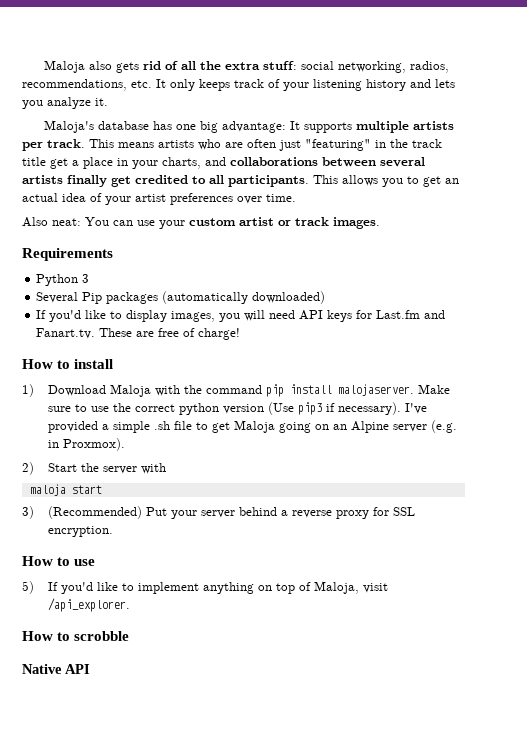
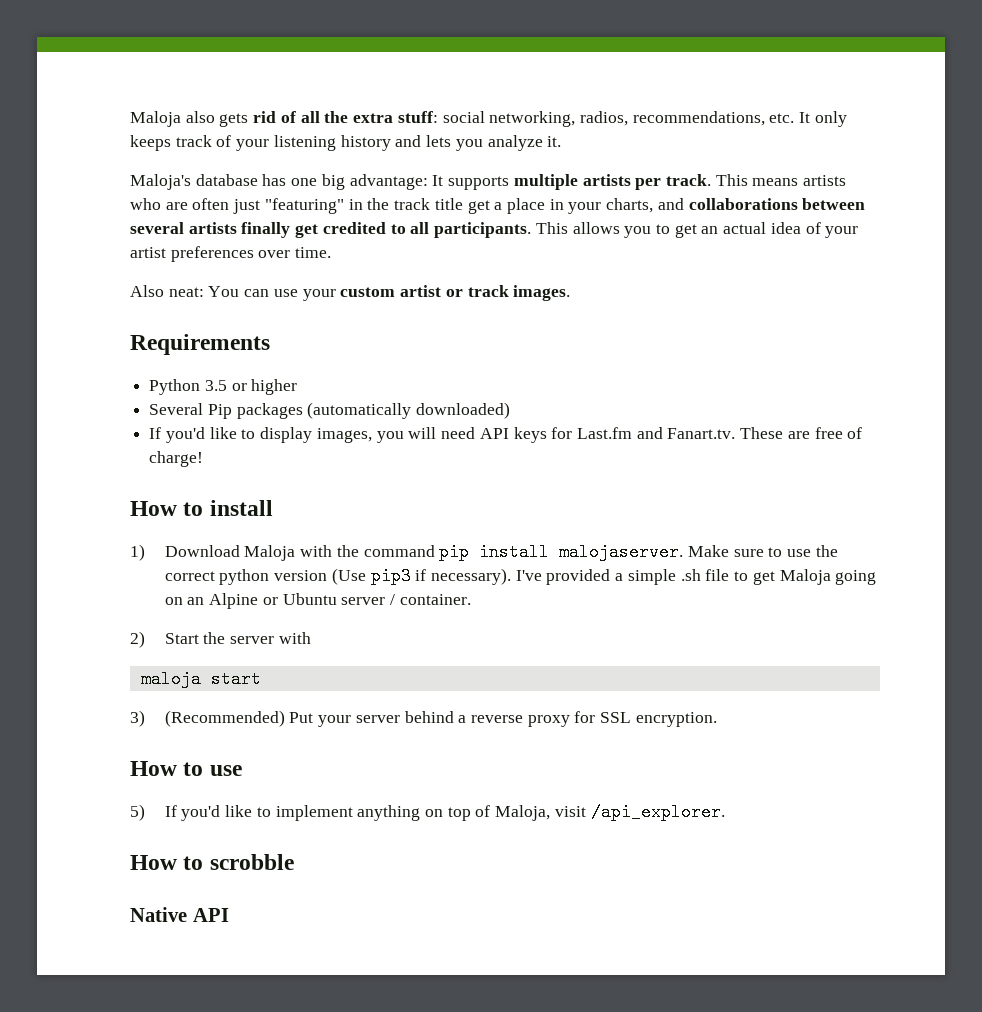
[82,274,90,283] 3 -> [204,379,298,395] 3.5 or higher
[392,420,457,433] [47,438,125,451] server (e.g. in Proxmox). -> [262,593,471,605] or Ubuntu server / container.

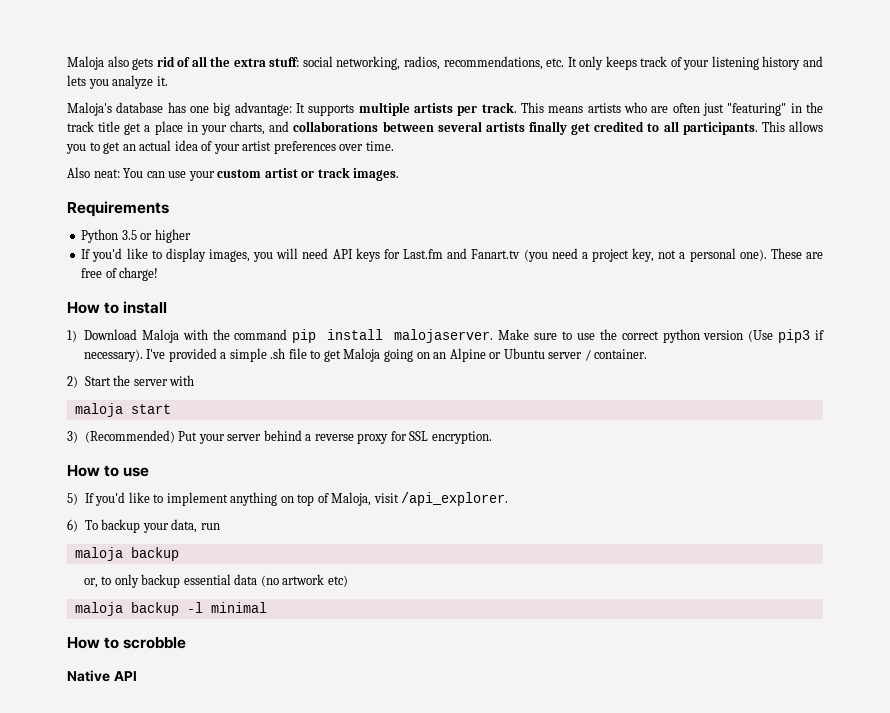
[149,402,511,419] // Several Pip packages (automatically downloaded) -> (191, 236) none
[667,428,736,439] Fanart.tv. -> [471,248,767,262] Fanart.tv (you need a project key, not a personal one).
(725, 812) none -> [67,519,220,533] [74,547,179,561] [83,574,348,588] [74,602,267,616] // 6) To backup your data, run // maloja backup // or, to only backup essential data (no artwork etc) // maloja backup -l minimal

